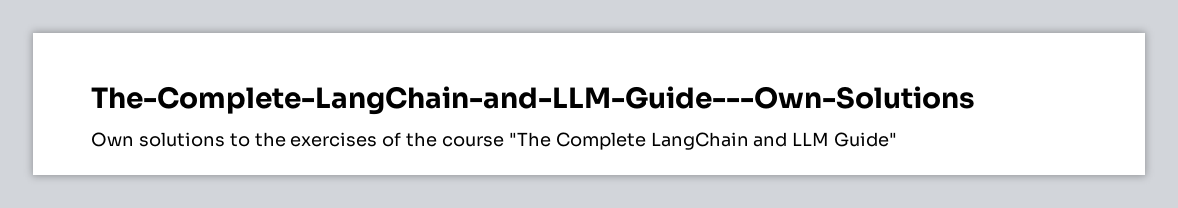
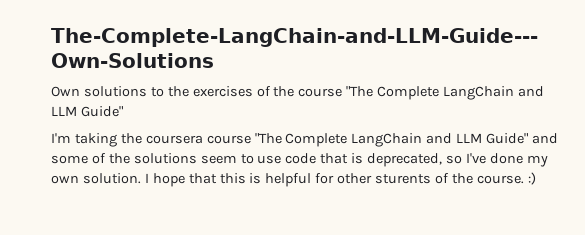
(898, 139) none -> [51,133,559,147] [51,153,548,167] [51,172,536,187] // I'm taking the coursera course "The Complete LangChain and LLM Guide" and some of the solutions seem to use code that is deprecated, so I've done my own solution. I hope that this is helpful for other sturents of the course. :)

